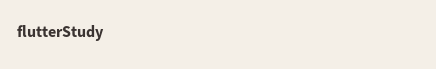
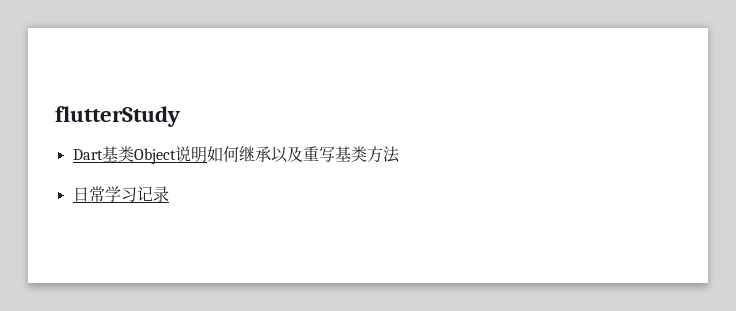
(104, 33) none -> [72,146,400,164] [72,186,169,202] // Dart基类Object说明如何继承以及重写基类方法 // 日常学习记录

